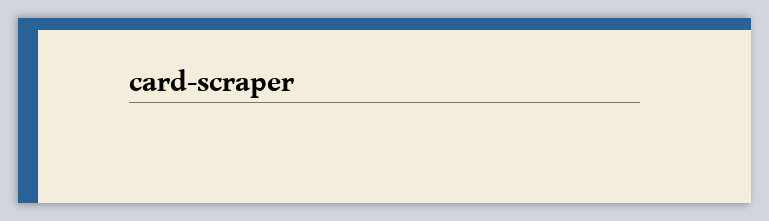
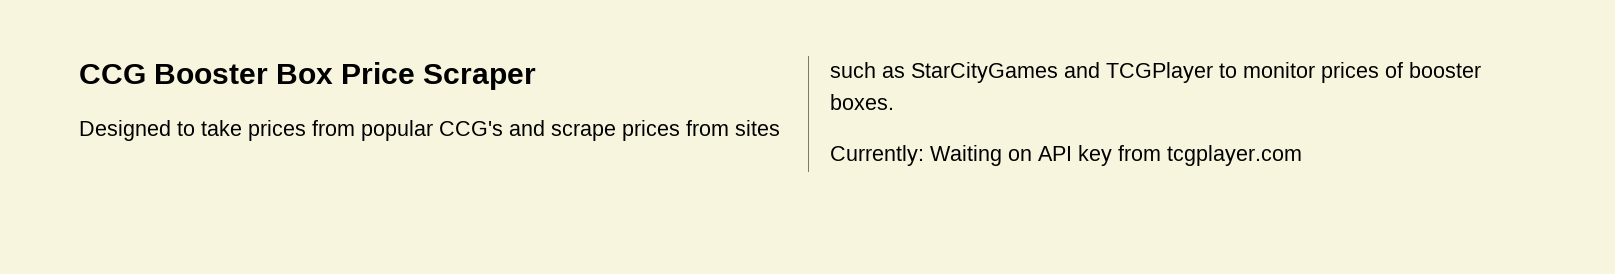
[129,69,294,98] card-scraper -> [79,62,537,90] [79,120,780,141] [830,62,1481,83] [830,94,894,110] [830,145,1302,166] CCG Booster Box Price Scraper // Designed to take prices from popular CCG's and scrape prices from sites such as StarCityGames and TCGPlayer to monitor prices of booster boxes. // Currently: Waiting on API key from tcgplayer.com

